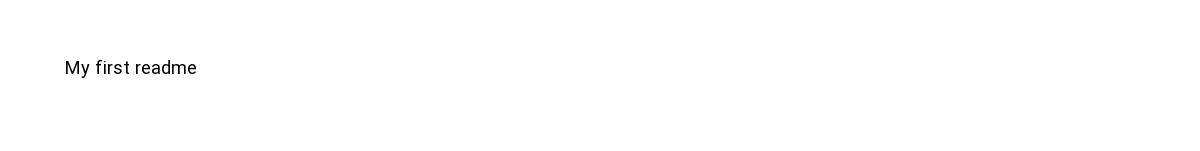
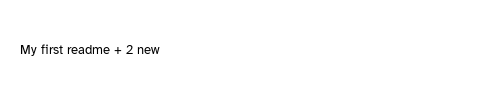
(197, 67) none -> [114,45,160,54] + 2 new

